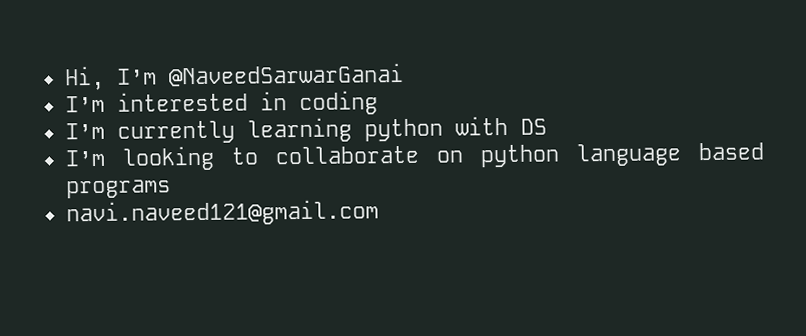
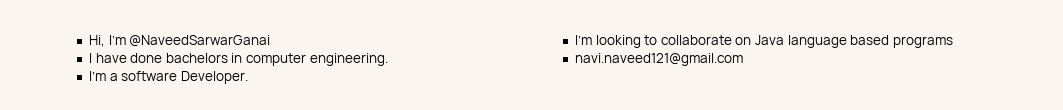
[64,90,378,116] [64,115,547,144] I’m interested in coding // I’m currently learning python with DS -> [88,53,388,66] [88,71,248,84] I have done bachelors in computer engineering. // I’m a software Developer.
[479,144,559,168] python -> [755,35,785,45] Java

